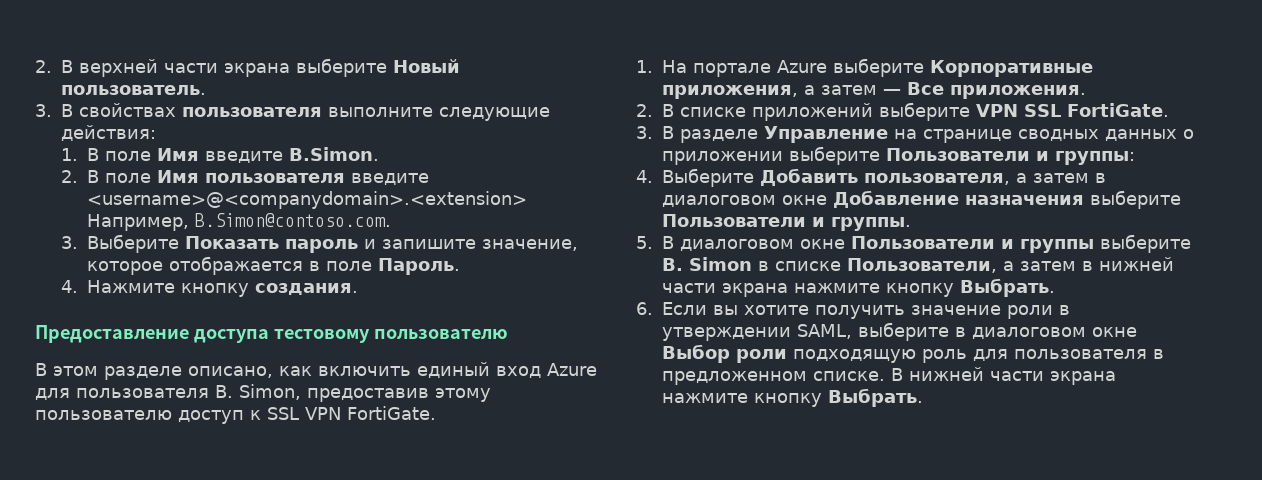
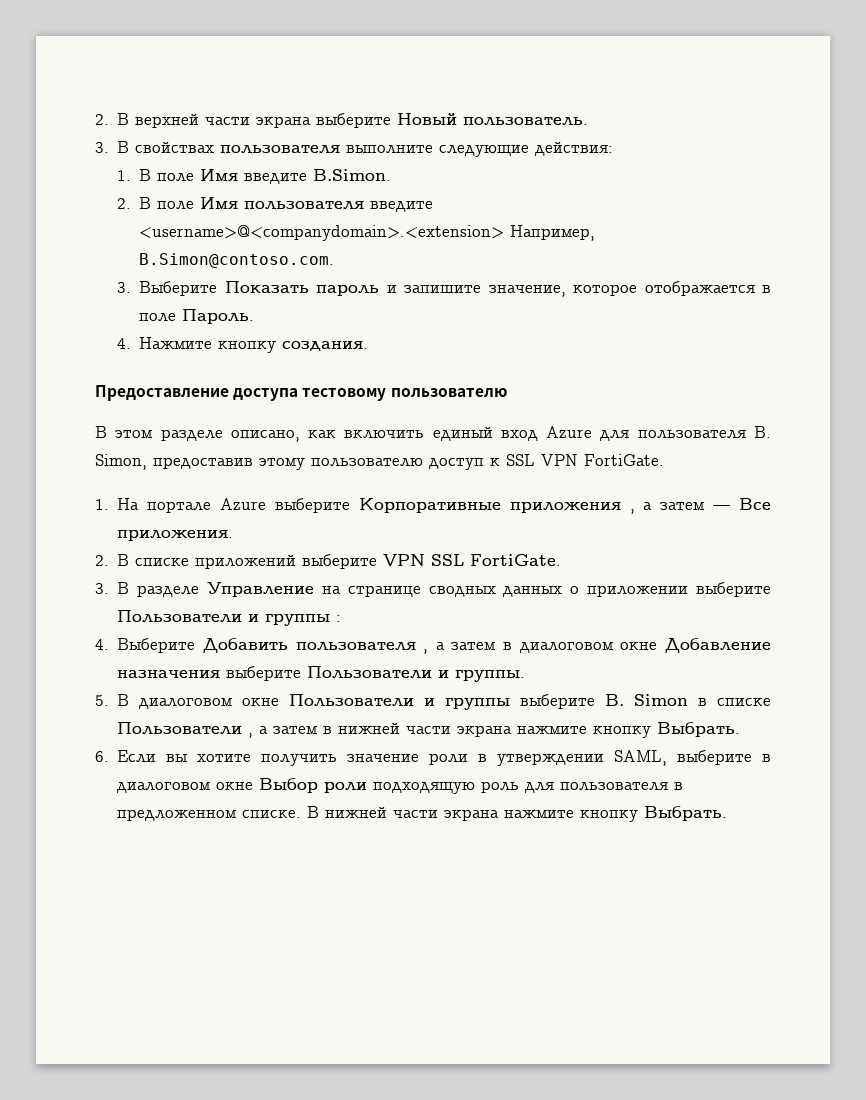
[662,85,798,99] приложения, -> [509,502,635,514] приложения ,
[1055,151,1135,165] группы: -> [265,613,342,626] группы :
[864,173,1010,185] пользователя, -> [295,642,429,654] пользователя ,
[847,258,997,273] Пользователи, -> [117,722,254,738] Пользователи ,

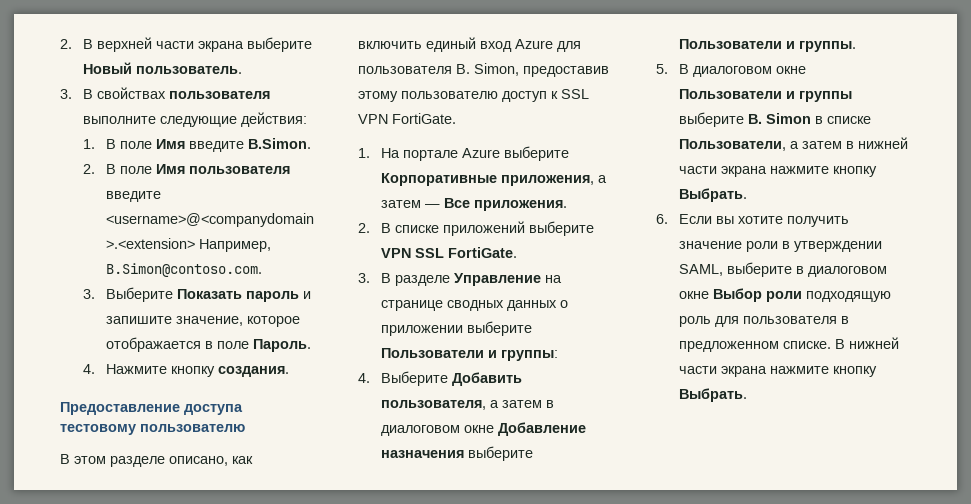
[509,502,635,514] приложения , -> [500,175,594,186] приложения,
[265,613,342,626] группы : -> [500,350,558,361] группы:
[295,642,429,654] пользователя , -> [380,400,486,410] пользователя,
[117,722,254,738] Пользователи , -> [678,139,786,151] Пользователи,

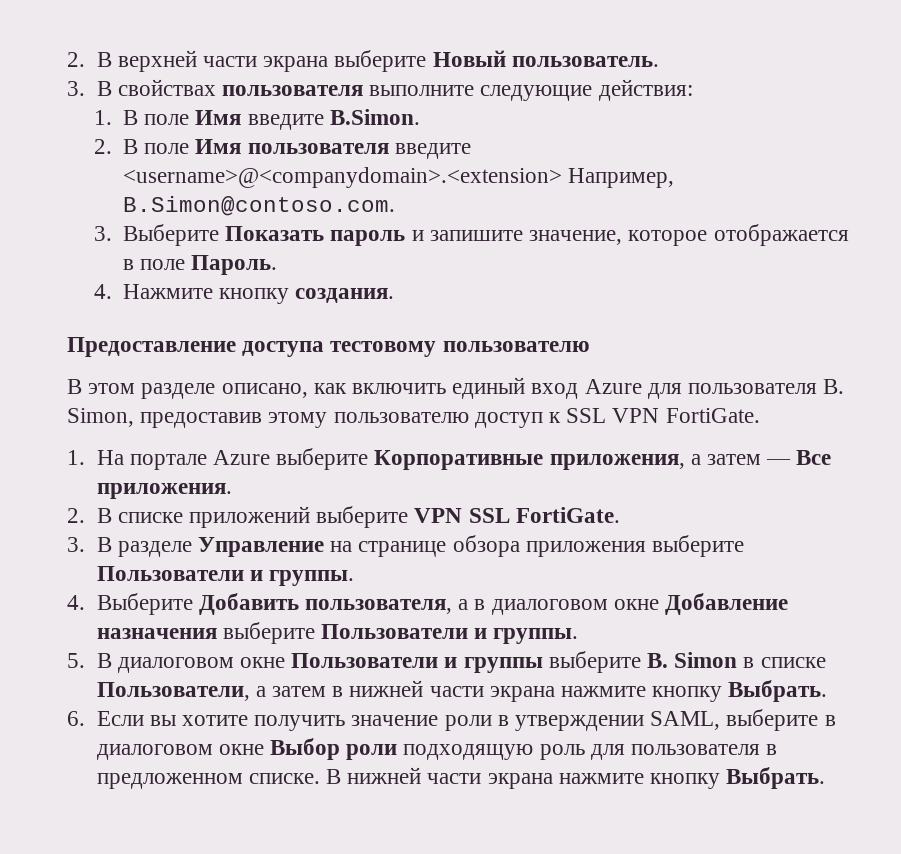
[446,300,568,311] [380,321,532,336] [380,348,558,361] сводных данных о приложении выберите Пользователи и группы: -> [452,535,744,557] [96,566,354,586] обзора приложения выберите Пользователи и группы.
[501,400,542,408] затем -> (469, 604) none

